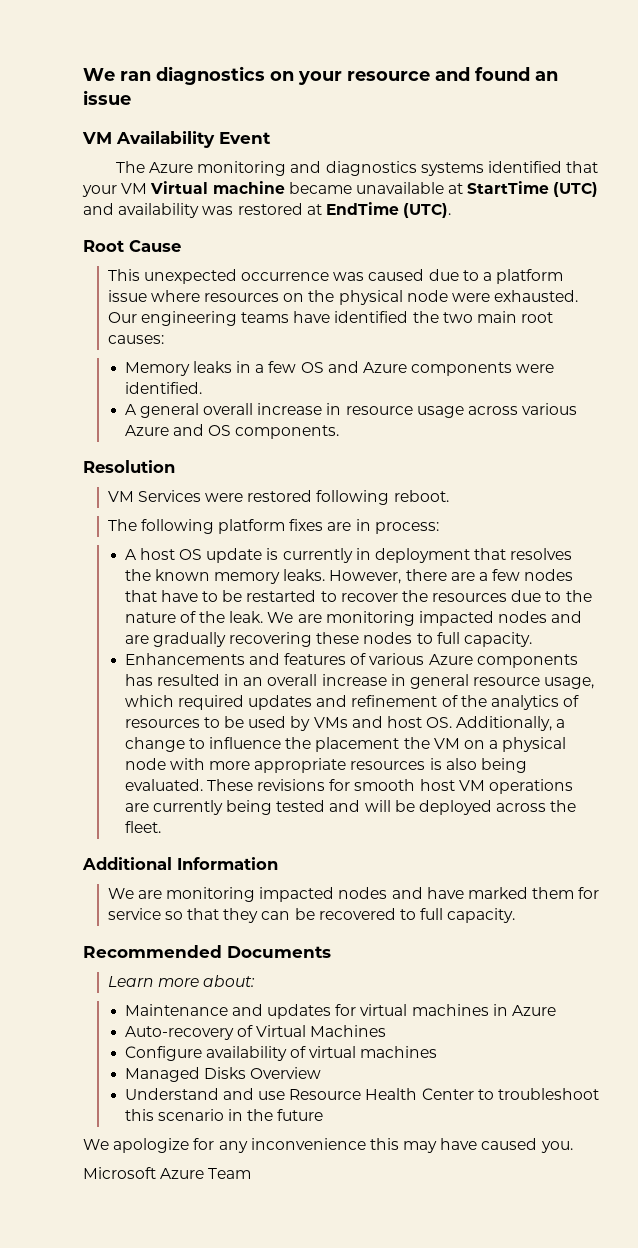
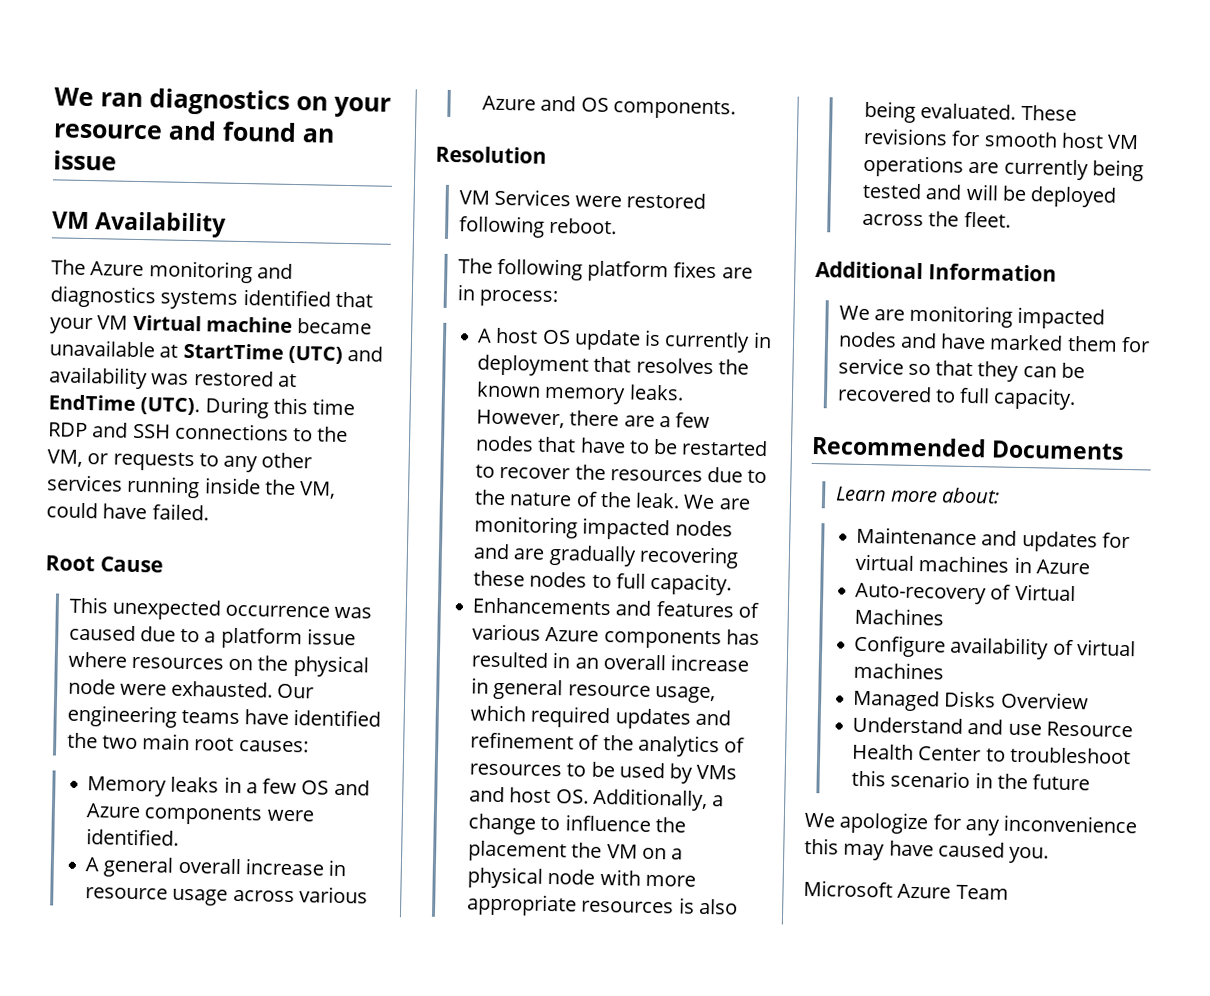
[219,132,271,144] Event -> (228, 224) none
(452, 210) none -> [204,396,356,419] [48,422,349,443] [47,449,313,473] [47,474,337,499] [46,502,209,521] During this time RDP and SSH connections to the VM, or requests to any other services running inside the VM, could have failed.

